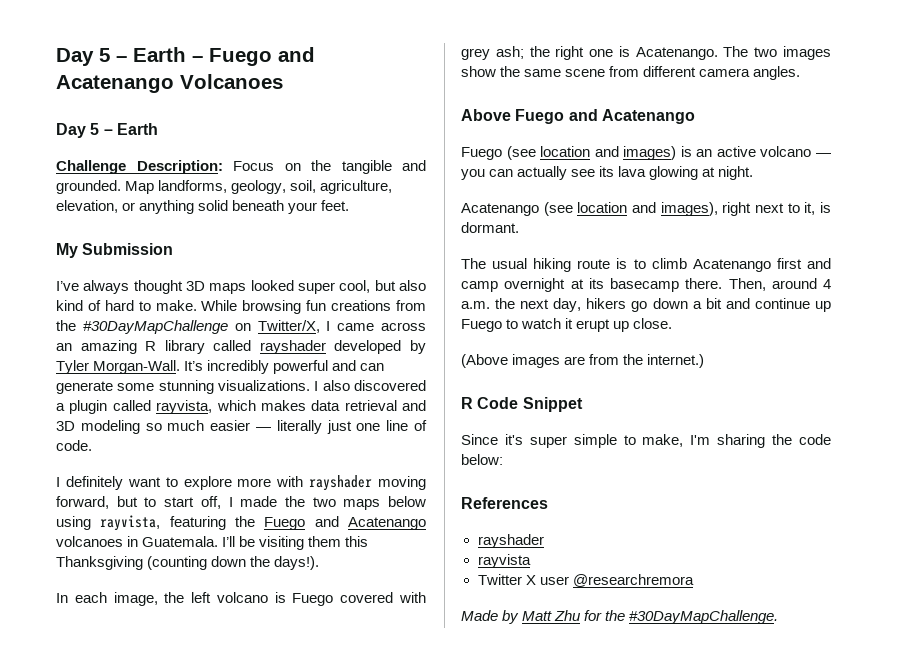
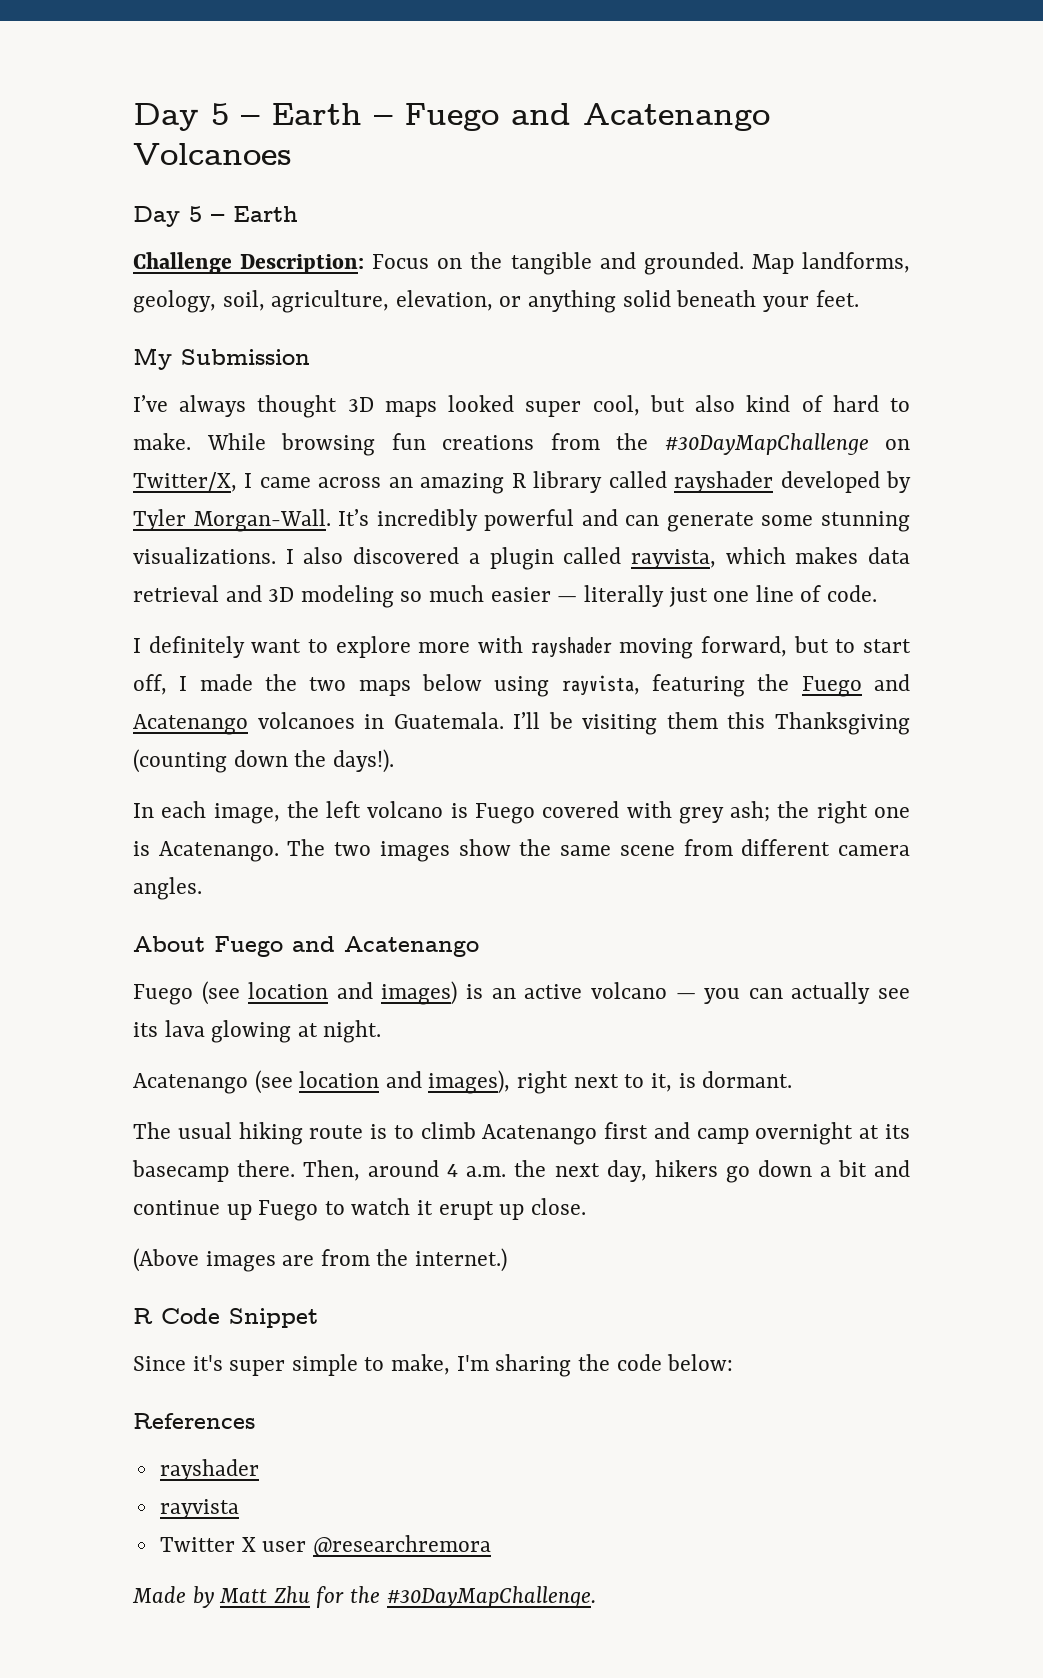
[461,109,511,121] Above -> [133,936,205,952] About

